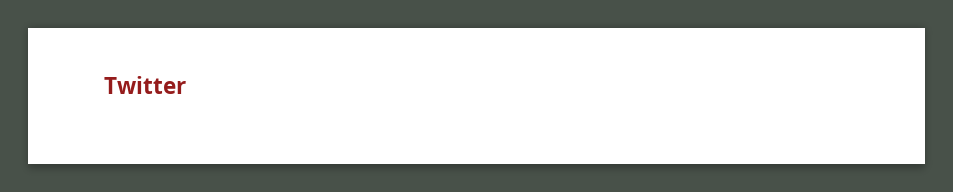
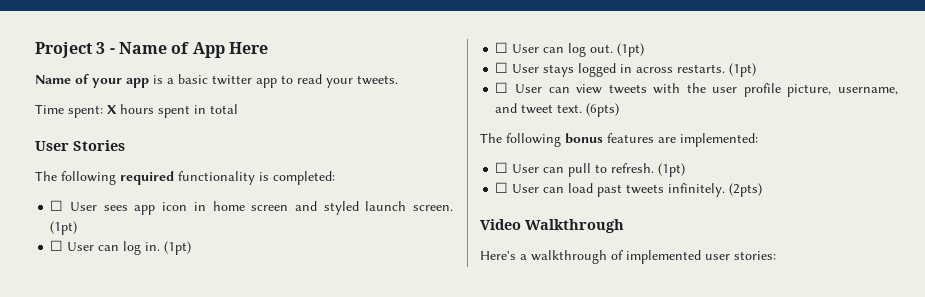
[104,76,186,94] Twitter -> [35,42,268,58] [35,74,398,88] [35,104,238,118] [35,140,125,151] [35,171,335,185] [50,200,453,215] [50,221,78,235] [50,240,192,255] [495,42,645,57] [495,62,757,77] [495,82,898,97] [495,103,620,117] [480,133,758,147] [495,162,686,177] [495,182,763,197] [480,219,624,233] [480,250,776,264] Project 3 - Name of App Here // Name of your app is a basic twitter app to read your tweets. // Time spent: X hours spent in total // User Stories // The following required functionality is completed: // ☐ User sees app icon in home screen and styled launch screen. (1pt) // ☐ User can log in. (1pt) // ☐ User can log out. (1pt) // ☐ User stays logged in across restarts. (1pt) // ☐ User can view tweets with the user profile picture, username, and tweet text. (6pts) // The following bonus features are implemented: // ☐ User can pull to refresh. (1pt) // ☐ User can load past tweets infinitely. (2pts) // Video Walkthrough // Here's a walkthrough of implemented user stories:

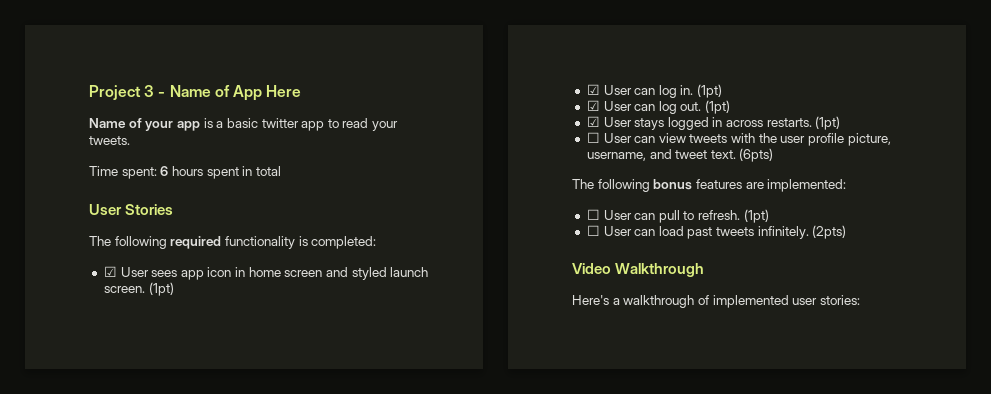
[107,105,117,114] X -> [160,166,169,176] 6
[50,200,64,211] ☐ -> [103,266,117,277] ☑
[50,240,64,251] ☐ -> [586,84,600,95] ☑
[495,42,509,53] ☐ -> [586,100,600,111] ☑
[495,62,509,73] ☐ -> [586,116,600,127] ☑

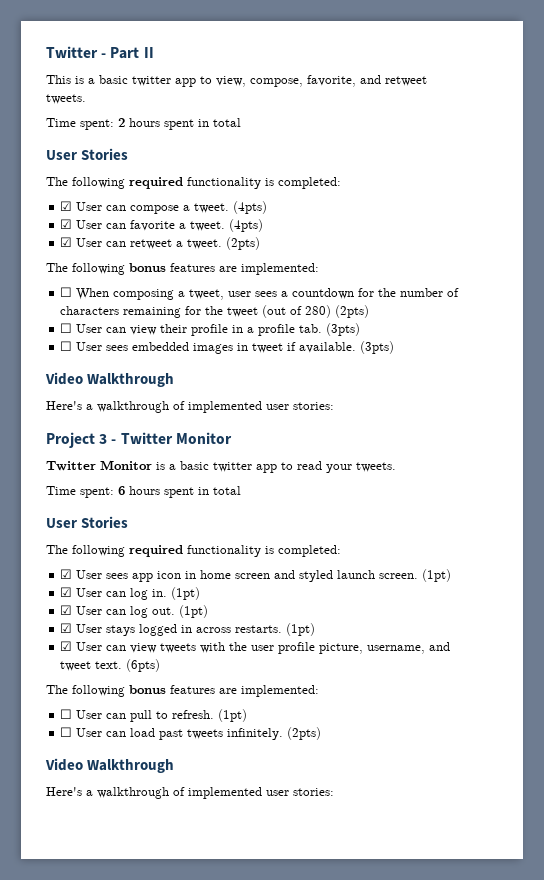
[89,85,302,101] [89,118,200,131] Project 3 - Name of App Here // Name of your app -> [46,46,154,59] [46,75,427,87] [46,94,86,104] [46,118,241,130] [46,148,129,160] [46,177,341,189] [60,201,268,214] [60,219,264,232] [60,237,261,250] [46,263,319,275] [60,287,460,300] [60,305,370,318] [60,323,361,336] [60,341,395,354] [45,372,175,387] [46,401,334,413] [46,432,232,448] [46,460,152,471] Twitter - Part II // This is a basic twitter app to view, compose, favorite, and retweet tweets. // Time spent: 2 hours spent in total // User Stories // The following required functionality is completed: // ☑ User can compose a tweet. (4pts) // ☑ User can favorite a tweet. (4pts) // ☑ User can retweet a tweet. (2pts) // The following bonus features are implemented: // ☐ When composing a tweet, user sees a countdown for the number of characters remaining for the tweet (out of 280) (2pts) // ☐ User can view their profile in a profile tab. (3pts) // ☐ User sees embedded images in tweet if available. (3pts) // Video Walkthrough // Here's a walkthrough of implemented user stories: // Project 3 - Twitter Monitor // Twitter Monitor
[586,132,600,143] ☐ -> [60,641,73,651] ☑

